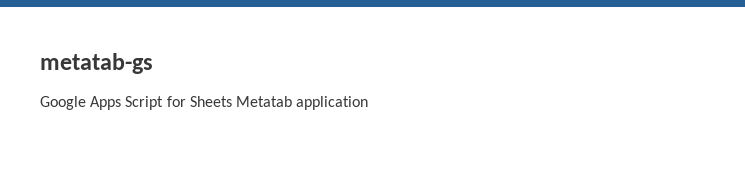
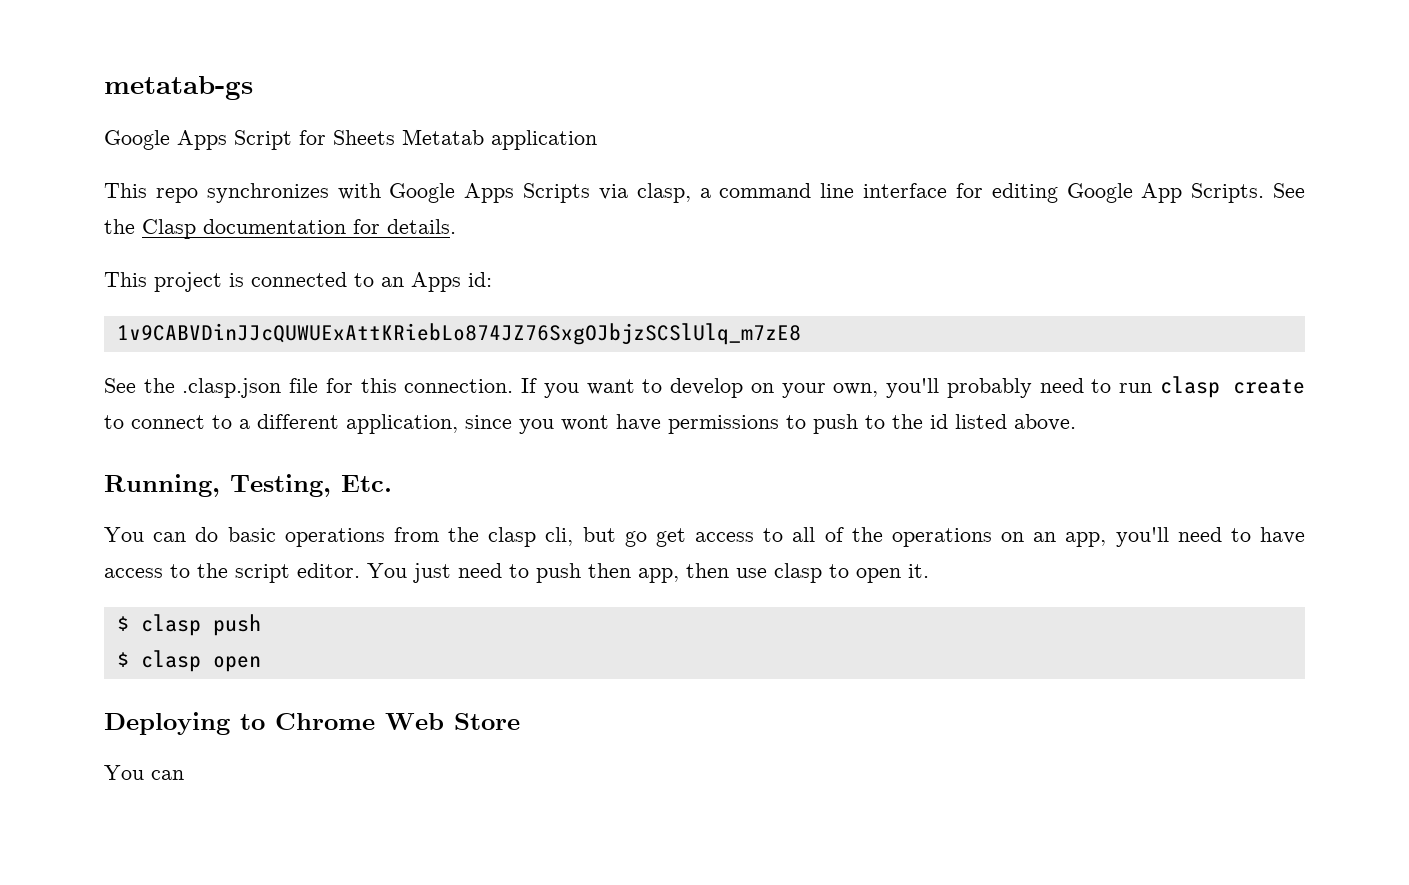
(369, 103) none -> [104,183,1305,203] [104,219,456,239] [104,272,492,292] [116,323,801,345] [104,376,1305,398] [104,414,1076,434] [104,474,392,497] [104,527,1305,547] [104,563,929,583] [116,614,261,636] [116,650,261,672] [104,712,520,735] [104,765,184,780] // This repo synchronizes with Google Apps Scripts via clasp, a command line interface for editing Google App Scripts. See the Clasp documentation for details. // This project is connected to an Apps id: // 1v9CABVDinJJcQUWUExAttKRiebLo874JZ76SxgOJbjzSCSlUlq_m7zE8 // See the .clasp.json file for this connection. If you want to develop on your own, you'll probably need to run clasp create to connect to a different application, since you wont have permissions to push to the id listed above. // Running, Testing, Etc. // You can do basic operations from the clasp cli, but go get access to all of the operations on an app, you'll need to have access to the script editor. You just need to push then app, then use clasp to open it. // $ clasp push // $ clasp open // Deploying to Chrome Web Store // You can

